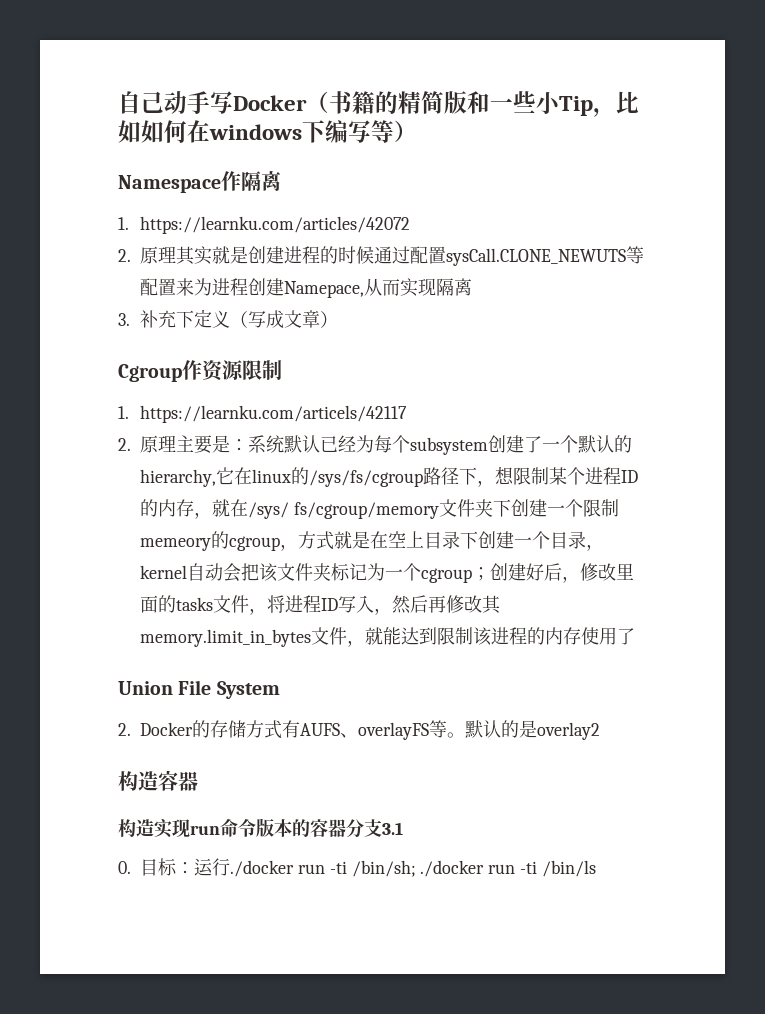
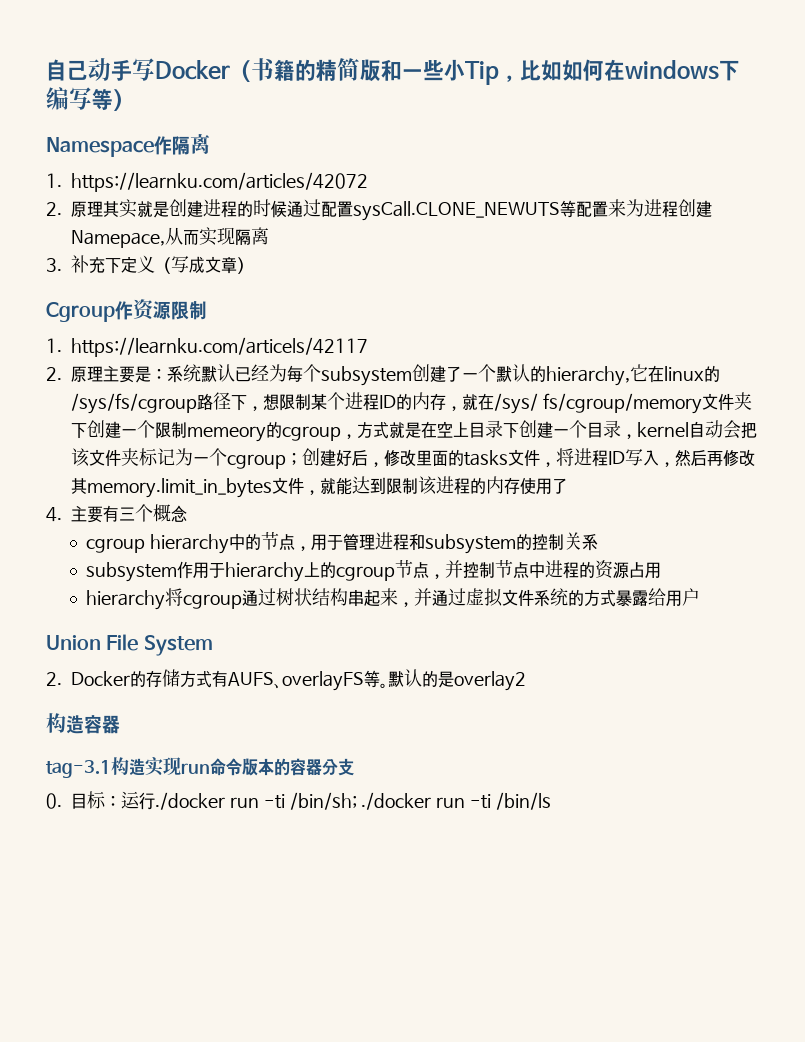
(635, 636) none -> [46,504,187,523] [85,532,598,554] [85,560,661,582] [85,588,700,610] // 4.主要有三个概念 // cgroup hierarchy中的节点，用于管理进程和subsystem的控制关系 // subsystem作用于hierarchy上的cgroup节点，并控制节点中进程的资源占用 // hierarchy将cgroup通过树状结构串起来，并通过虚拟文件系统的方式暴露给用户
(198, 781) none -> [46,760,111,778] tag-3.1
[382,822,403,835] 3.1 -> (354, 767) none

